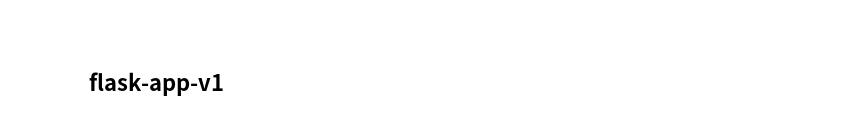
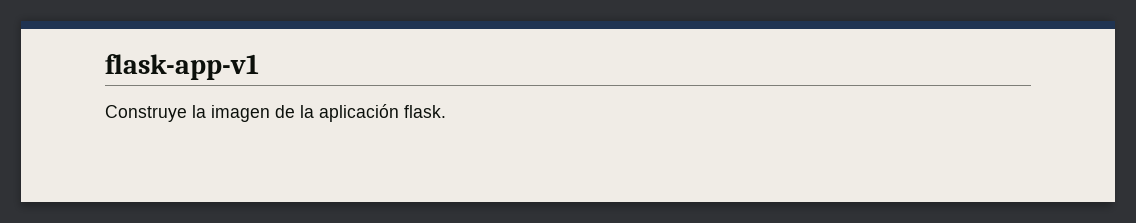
(224, 84) none -> [105,104,446,122] // Construye la imagen de la aplicación flask.

